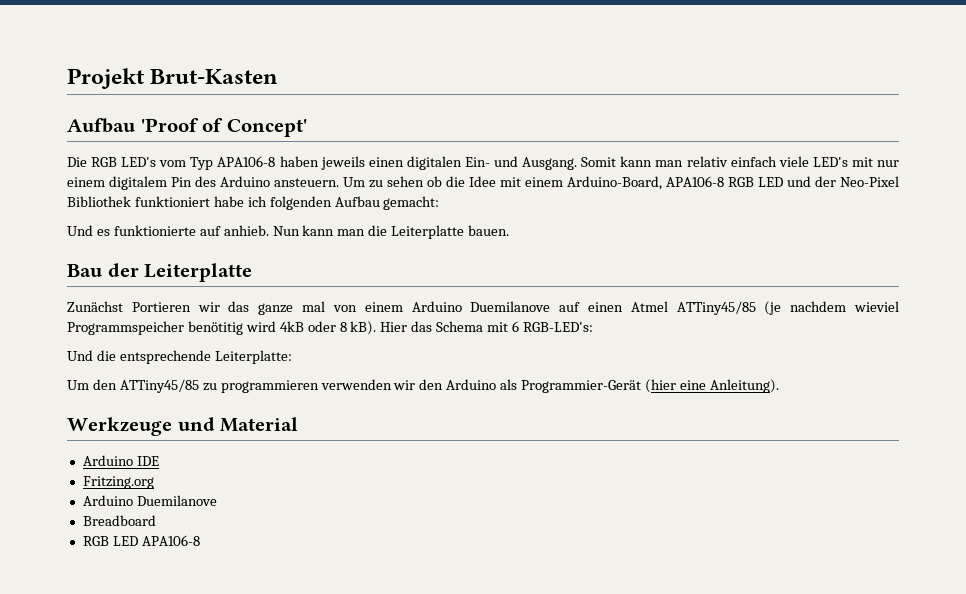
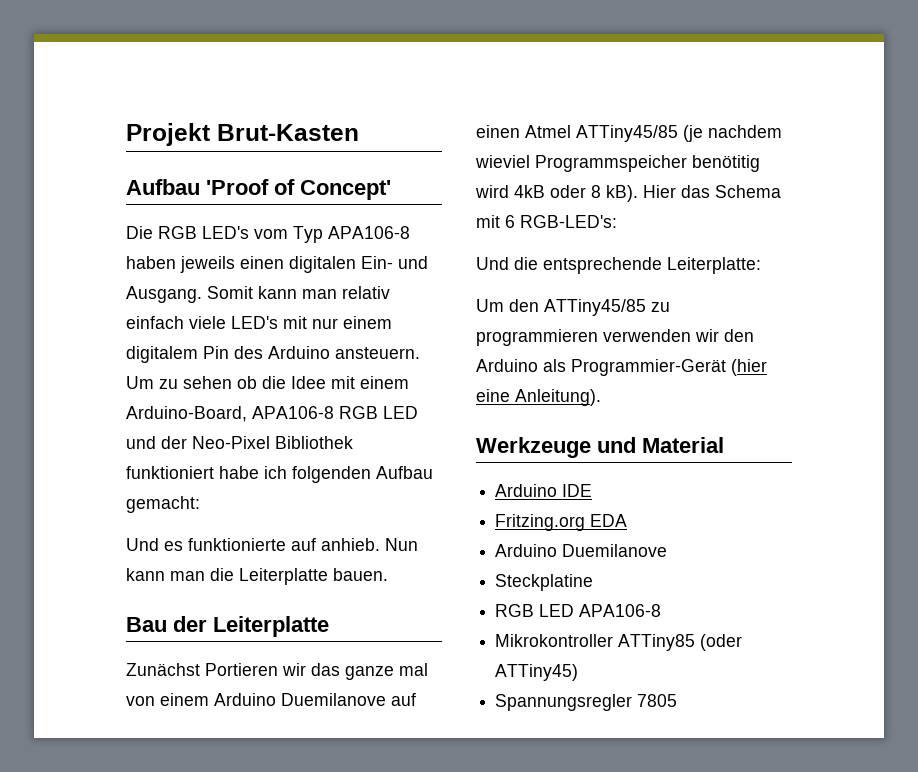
(154, 482) none -> [590,514,628,527] EDA
[82,515,156,526] Breadboard -> [495,574,594,591] Steckplatine
(200, 540) none -> [495,634,743,651] [495,664,579,681] [495,694,678,711] // Mikrokontroller ATTiny85 (oder ATTiny45) // Spannungsregler 7805

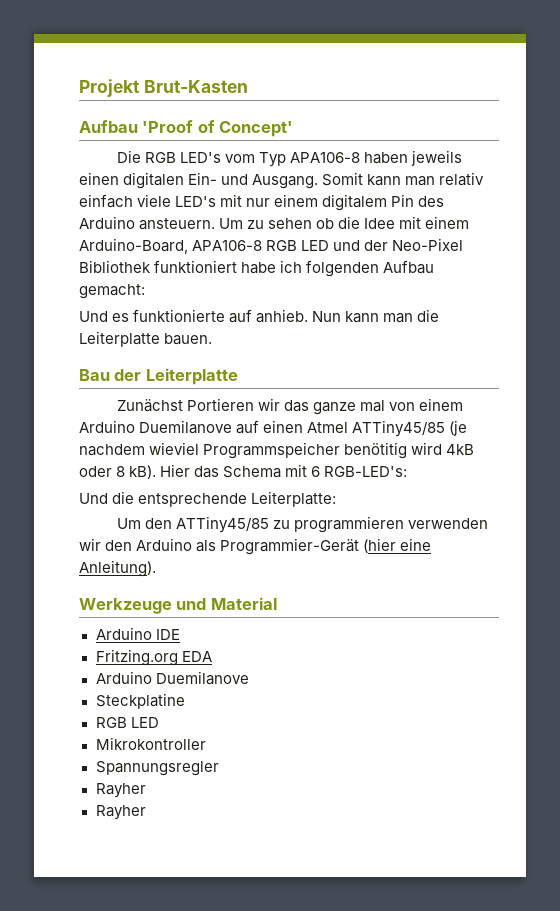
[579,604,662,617] APA106-8 -> (159, 722) none
[618,634,743,651] [495,664,579,681] ATTiny85 (oder ATTiny45) -> (206, 743) none
[637,694,678,707] 7805 -> [95,783,146,798] [95,805,146,820] // Rayher // Rayher

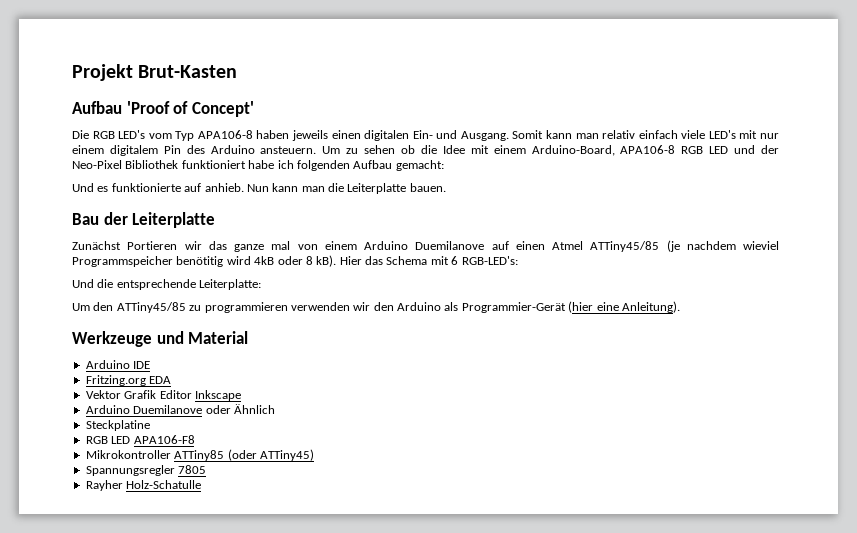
[95,671,249,685] // Arduino Duemilanove -> [85,390,241,401] [85,404,275,414] // Vektor Grafik Editor Inkscape // Arduino Duemilanove oder Ähnlich
(159, 722) none -> [133,435,195,444] APA106-F8
(206, 743) none -> [174,449,314,461] ATTiny85 (oder ATTiny45)
[95,783,146,798] [95,805,146,820] // Rayher // Rayher -> [178,465,207,474] [85,480,202,491] 7805 // Rayher Holz-Schatulle

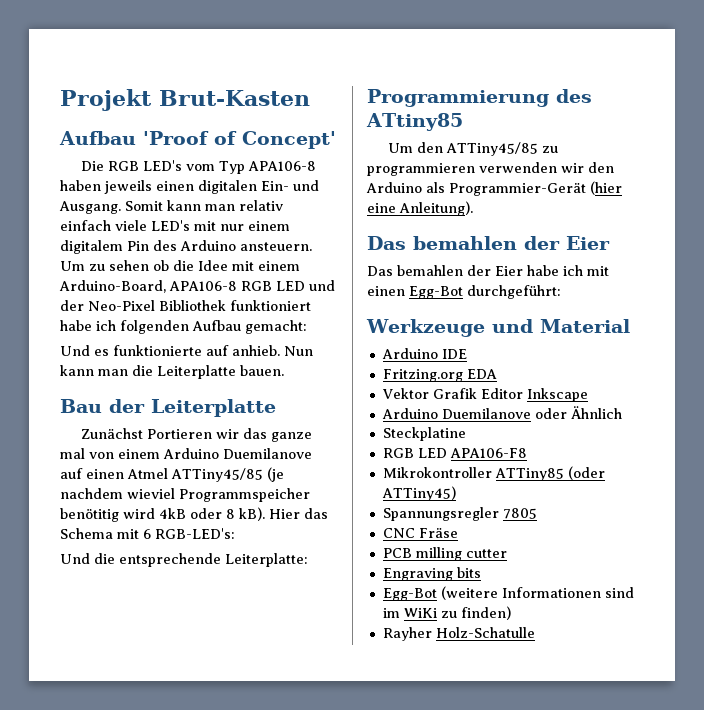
(262, 284) none -> [367,89,592,107] [366,113,463,131] // Programmierung des ATtiny85
(680, 307) none -> [367,236,610,250] [367,265,609,276] [367,285,561,299] // Das bemahlen der Eier // Das bemahlen der Eier habe ich mit einen Egg-Bot durchgeführt:
(207, 469) none -> [382,527,458,538] [382,547,507,561] [382,567,481,581] [382,586,634,601] [382,606,511,620] // CNC Fräse // PCB milling cutter // Engraving bits // Egg-Bot (weitere Informationen sind im WiKi zu finden)

